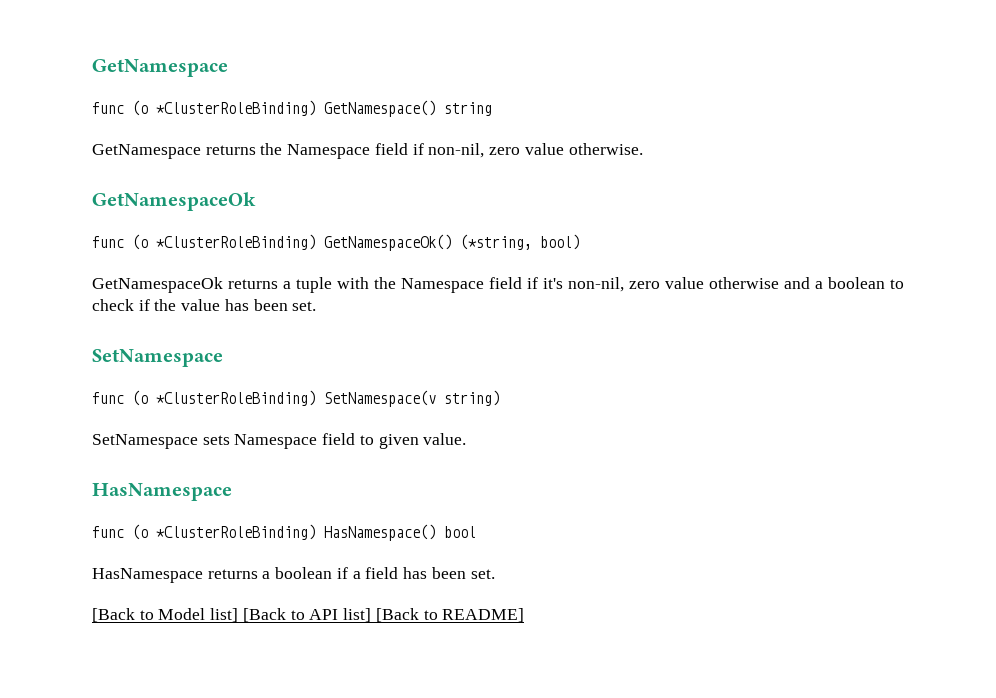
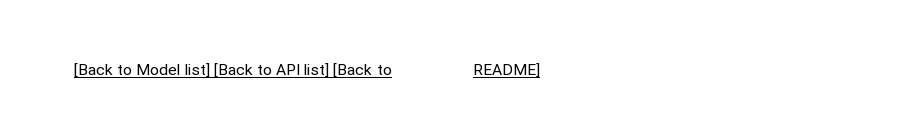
[92,59,228,77] [92,100,492,117] [92,143,643,159] [92,192,256,211] [92,234,580,251] [92,277,904,293] [92,299,317,311] [92,349,223,367] [92,390,500,407] [92,433,467,449] [92,483,232,501] [92,524,476,541] [92,567,495,583] GetNamespace // func (o *ClusterRoleBinding) GetNamespace() string // GetNamespace returns the Namespace field if non-nil, zero value otherwise. // GetNamespaceOk // func (o *ClusterRoleBinding) GetNamespaceOk() (*string, bool) // GetNamespaceOk returns a tuple with the Namespace field if it's non-nil, zero value otherwise and a boolean to check if the value has been set. // SetNamespace // func (o *ClusterRoleBinding) SetNamespace(v string) // SetNamespace sets Namespace field to given value. // HasNamespace // func (o *ClusterRoleBinding) HasNamespace() bool // HasNamespace returns a boolean if a field has been set. // -> (74, 70) none

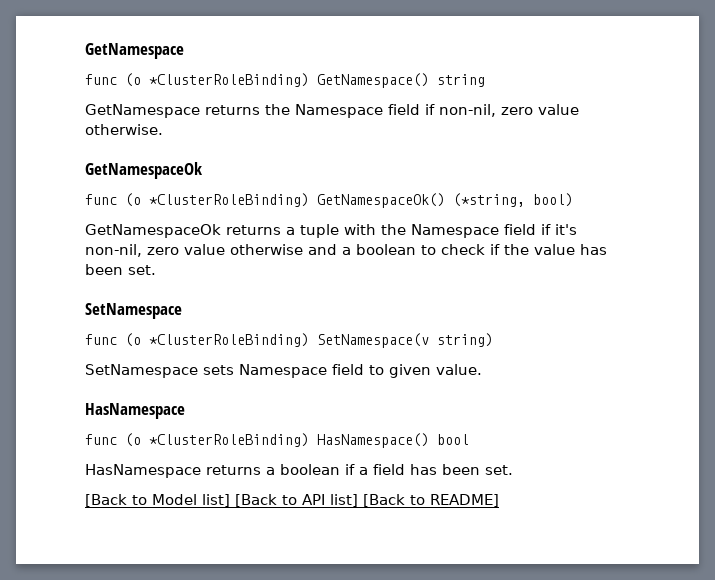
(74, 70) none -> [85,43,184,59] [85,73,485,88] [85,104,579,118] [85,124,163,135] [85,162,202,179] [85,193,573,208] [85,224,577,238] [85,244,607,257] [85,264,156,275] [85,303,182,319] [85,333,493,348] [85,364,482,378] [85,403,185,419] [85,433,469,448] [85,464,513,478] GetNamespace // func (o *ClusterRoleBinding) GetNamespace() string // GetNamespace returns the Namespace field if non-nil, zero value otherwise. // GetNamespaceOk // func (o *ClusterRoleBinding) GetNamespaceOk() (*string, bool) // GetNamespaceOk returns a tuple with the Namespace field if it's non-nil, zero value otherwise and a boolean to check if the value has been set. // SetNamespace // func (o *ClusterRoleBinding) SetNamespace(v string) // SetNamespace sets Namespace field to given value. // HasNamespace // func (o *ClusterRoleBinding) HasNamespace() bool // HasNamespace returns a boolean if a field has been set. //

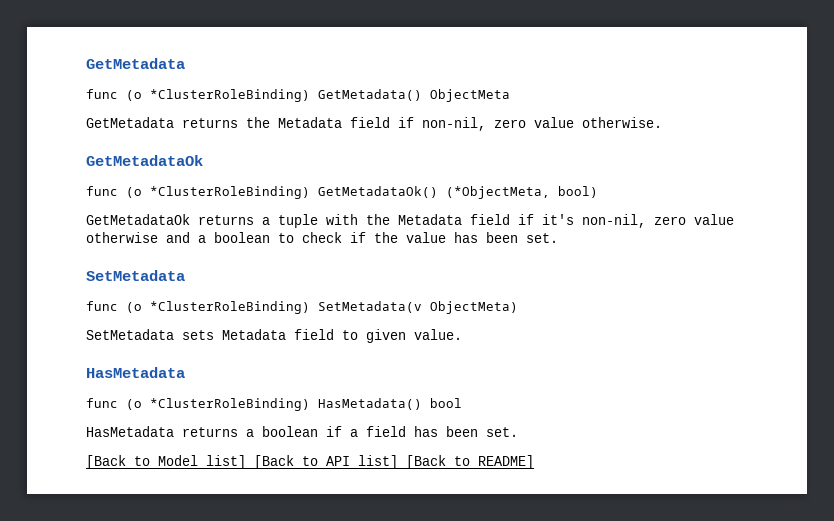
[85,43,184,59] [85,73,485,88] [85,104,200,118] GetNamespace // func (o *ClusterRoleBinding) GetNamespace() string // GetNamespace -> [86,58,185,69] [86,89,510,102] [86,117,174,128] GetMetadata // func (o *ClusterRoleBinding) GetMetadata() ObjectMeta // GetMetadata
[295,104,383,118] Namespace -> [278,117,342,128] Metadata
[85,162,202,179] [85,193,525,208] GetNamespaceOk // func (o *ClusterRoleBinding) GetNamespaceOk() (*string, -> [86,155,203,166] [86,186,550,199] GetMetadataOk // func (o *ClusterRoleBinding) GetMetadataOk() (*ObjectMeta,
[85,224,221,238] GetNamespaceOk -> [86,214,190,225] GetMetadataOk
[411,224,499,238] Namespace -> [398,214,462,225] Metadata
[85,303,182,319] [85,333,493,348] [85,364,327,378] SetNamespace // func (o *ClusterRoleBinding) SetNamespace(v string) // SetNamespace sets Namespace -> [86,270,185,281] [86,301,518,314] [86,329,286,340] SetMetadata // func (o *ClusterRoleBinding) SetMetadata(v ObjectMeta) // SetMetadata sets Metadata
[85,403,185,419] [85,433,429,448] HasNamespace // func (o *ClusterRoleBinding) HasNamespace() -> [86,367,185,378] [86,398,422,411] HasMetadata // func (o *ClusterRoleBinding) HasMetadata()
[85,464,201,478] HasNamespace -> [86,426,174,437] HasMetadata

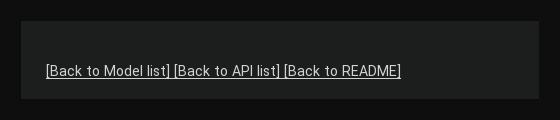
[86,58,185,69] [86,89,510,102] [86,117,662,131] [86,155,203,166] [86,186,598,199] [86,214,734,228] [86,232,558,243] [86,270,185,281] [86,301,518,314] [86,329,462,343] [86,367,185,378] [86,398,462,411] [86,426,518,437] GetMetadata // func (o *ClusterRoleBinding) GetMetadata() ObjectMeta // GetMetadata returns the Metadata field if non-nil, zero value otherwise. // GetMetadataOk // func (o *ClusterRoleBinding) GetMetadataOk() (*ObjectMeta, bool) // GetMetadataOk returns a tuple with the Metadata field if it's non-nil, zero value otherwise and a boolean to check if the value has been set. // SetMetadata // func (o *ClusterRoleBinding) SetMetadata(v ObjectMeta) // SetMetadata sets Metadata field to given value. // HasMetadata // func (o *ClusterRoleBinding) HasMetadata() bool // HasMetadata returns a boolean if a field has been set. // -> (46, 71) none

